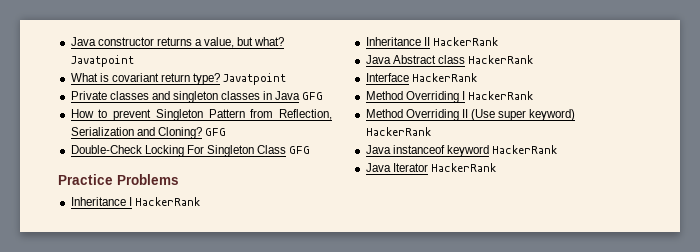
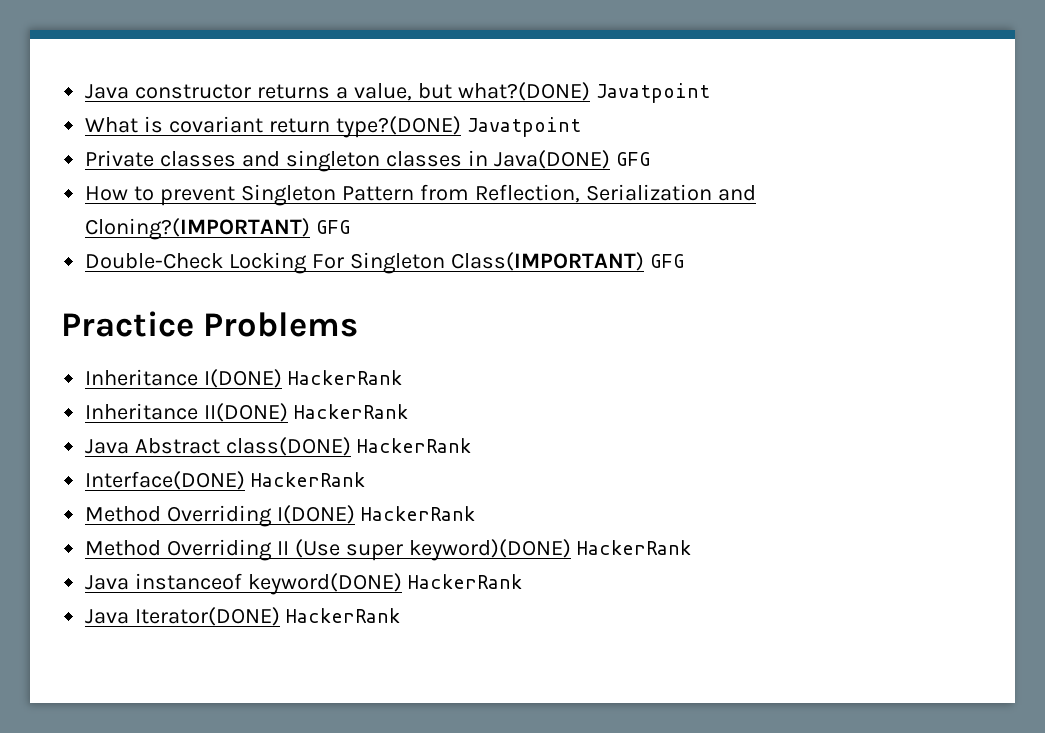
[254,37,285,46] what? -> [457,82,590,101] what?(DONE)
[193,73,221,85] type? -> [335,116,461,138] type?(DONE)
[275,91,301,100] Java -> [493,150,610,169] Java(DONE)
[157,127,202,139] Cloning? -> [85,218,311,240] Cloning?(IMPORTANT)
[257,145,287,154] Class -> [450,252,644,271] Class(IMPORTANT)
[128,197,132,206] I -> [204,369,283,388] I(DONE)
[423,37,430,46] II -> [204,403,289,422] II(DONE)
[437,55,533,64] [365,73,477,82] [365,91,465,103] class HackerRank // Interface HackerRank // Method Overriding I -> [226,437,472,456] [85,471,366,490] [85,505,356,527] class(DONE) HackerRank // Interface(DONE) HackerRank // Method Overriding I(DONE)
[529,109,576,121] keyword) -> [408,539,571,561] keyword)(DONE)
[446,145,557,157] [365,163,428,172] keyword HackerRank // Java Iterator -> [248,573,523,595] [85,607,281,626] keyword(DONE) HackerRank // Java Iterator(DONE)

